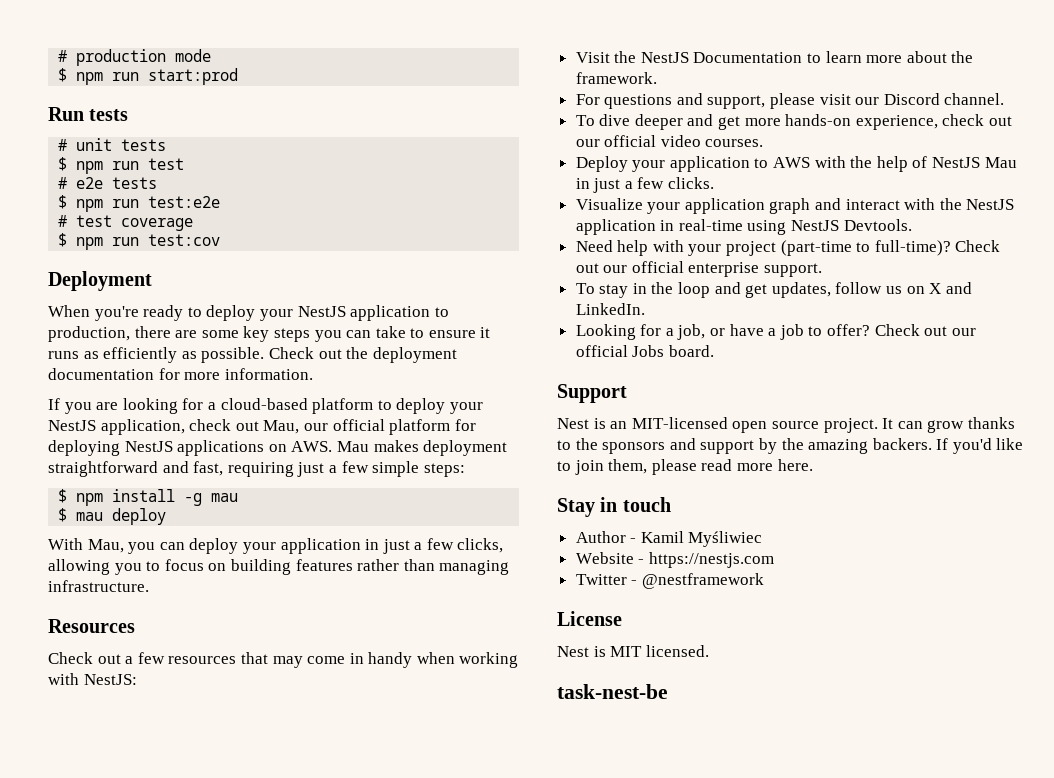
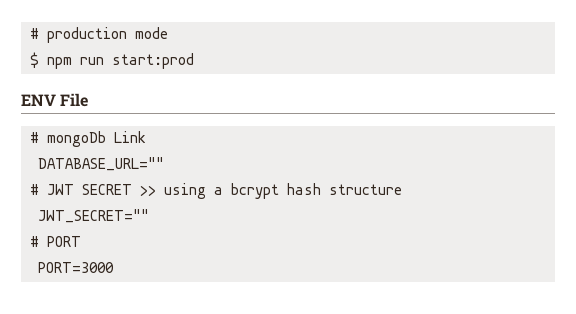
[48,107,129,121] [58,138,167,151] [58,157,185,174] [58,177,158,189] [58,195,221,212] [58,215,194,231] [58,233,221,250] [48,271,152,291] [48,305,449,321] [48,326,491,342] [48,347,457,363] [48,368,313,380] [48,398,483,414] [48,419,476,435] [48,440,508,456] [48,461,465,477] [58,489,239,506] [58,508,167,525] [48,538,504,554] [48,559,510,575] [48,580,149,592] [48,619,135,633] [48,652,519,668] [48,673,137,685] [575,51,974,63] [575,72,657,84] [575,93,1005,109] [575,114,1013,130] [575,135,764,147] [575,156,1017,172] [575,177,715,193] [575,198,1015,214] [575,219,912,235] [575,240,1001,256] [575,261,823,277] [575,282,972,298] [575,303,645,315] [575,324,976,340] [575,345,714,357] [557,384,627,403] [557,417,1015,433] [557,438,1024,454] [557,459,813,475] [557,497,671,517] [575,531,763,547] [575,552,774,568] [575,573,764,589] [557,611,622,626] [557,645,709,657] [557,684,668,699] Run tests // # unit tests // $ npm run test // # e2e tests // $ npm run test:e2e // # test coverage // $ npm run test:cov // Deployment // When you're ready to deploy your NestJS application to production, there are some key steps you can take to ensure it runs as efficiently as possible. Check out the deployment documentation for more information. // If you are looking for a cloud-based platform to deploy your NestJS application, check out Mau, our official platform for deploying NestJS applications on AWS. Mau makes deployment straightforward and fast, requiring just a few simple steps: // $ npm install -g mau // $ mau deploy // With Mau, you can deploy your application in just a few clicks, allowing you to focus on building features rather than managing infrastructure. // Resources // Check out a few resources that may come in handy when working with NestJS: // Visit the NestJS Documentation to learn more about the framework. // For questions and support, please visit our Discord channel. // To dive deeper and get more hands-on experience, check out our official video courses. // Deploy your application to AWS with the help of NestJS Mau in just a few clicks. // Visualize your application graph and interact with the NestJS application in real-time using NestJS Devtools. // Need help with your project (part-time to full-time)? Check out our official enterprise support. // To stay in the loop and get updates, follow us on X and LinkedIn. // Looking for a job, or have a job to offer? Check out our official Jobs board. // Support // Nest is an MIT-licensed open source project. It can grow thanks to the sponsors and support by the amazing backers. If you'd like to join them, please read more here. // Stay in touch // Author - Kamil Myśliwiec // Website - https://nestjs.com // Twitter - @nestframework // License // Nest is MIT licensed. // task-nest-be -> [21,93,89,107] [29,131,146,147] [37,157,164,171] [29,183,402,199] [37,209,149,223] [29,236,81,247] [37,262,114,273] ENV File // # mongoDb Link // DATABASE_URL="" // # JWT SECRET >> using a bcrypt hash structure // JWT_SECRET="" // # PORT // PORT=3000

